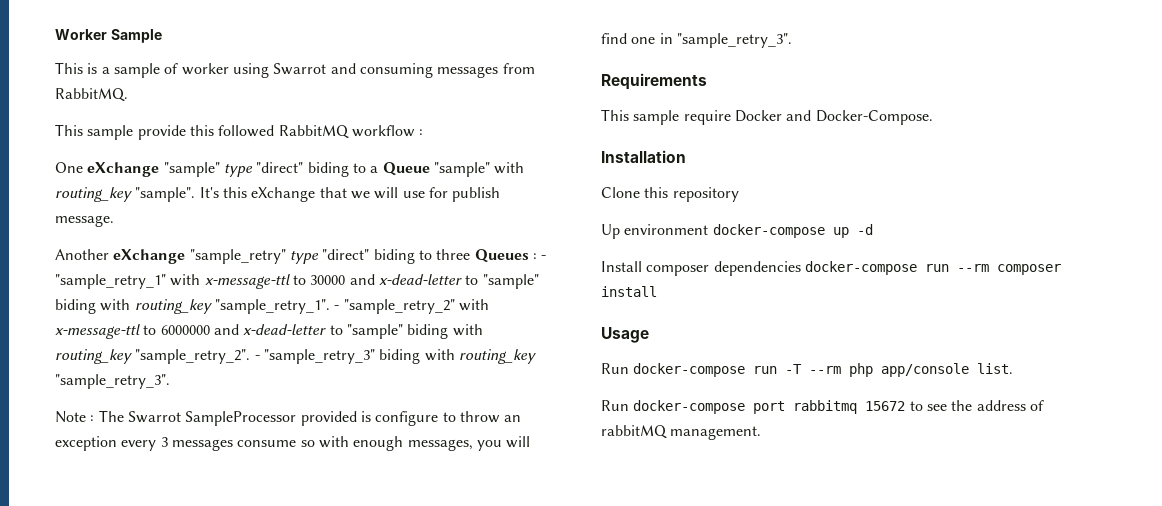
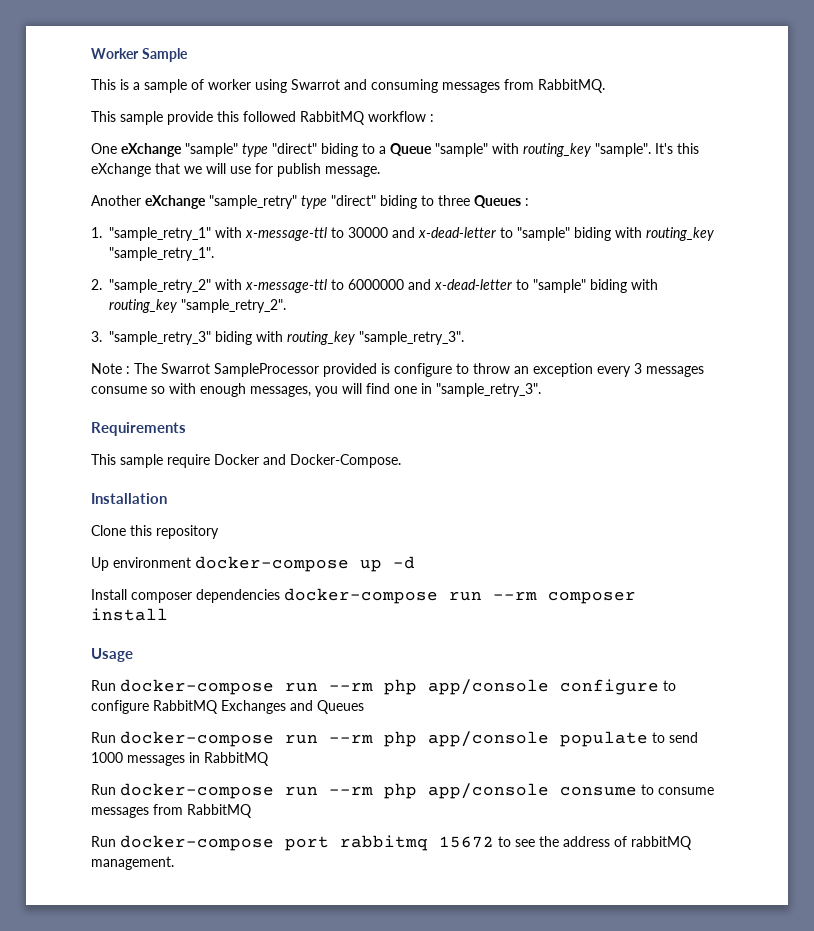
[541,255,547,260] - -> [91,227,102,238] // 1.
[334,305,340,310] - -> [91,279,102,290] // 2.
[254,355,260,360] - -> [91,331,102,342] // 3.
[785,363,1014,377] -T --rm php app/console list. -> [329,679,676,695] [91,700,364,714] [91,731,698,747] [91,752,269,766] [91,783,714,799] [91,804,252,818] --rm php app/console configure to configure RabbitMQ Exchanges and Queues // Run docker-compose run --rm php app/console populate to send 1000 messages in RabbitMQ // Run docker-compose run --rm php app/console consume to consume messages from RabbitMQ

